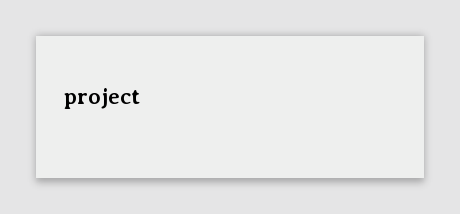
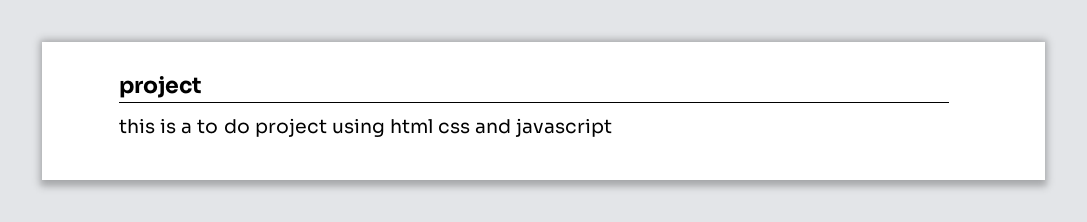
[64,88,140,109] project -> [119,76,202,98] [119,118,613,137] project // this is a to do project using html css and javascript

